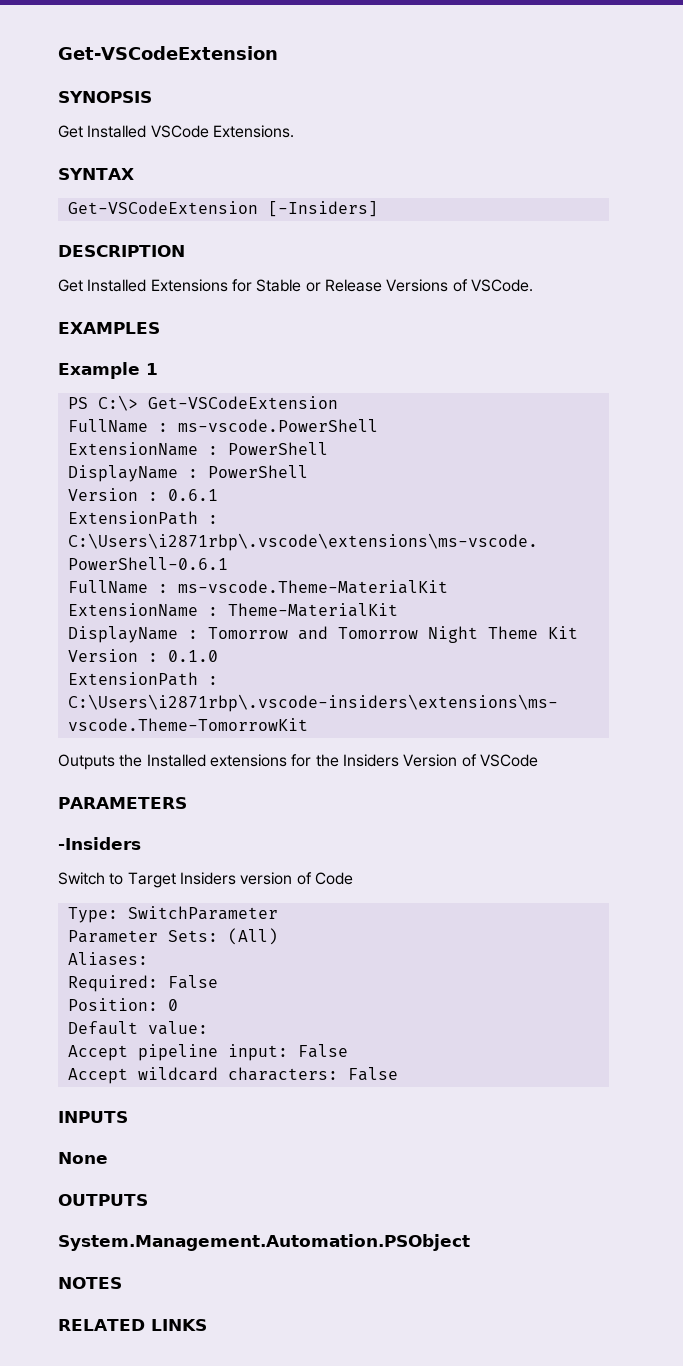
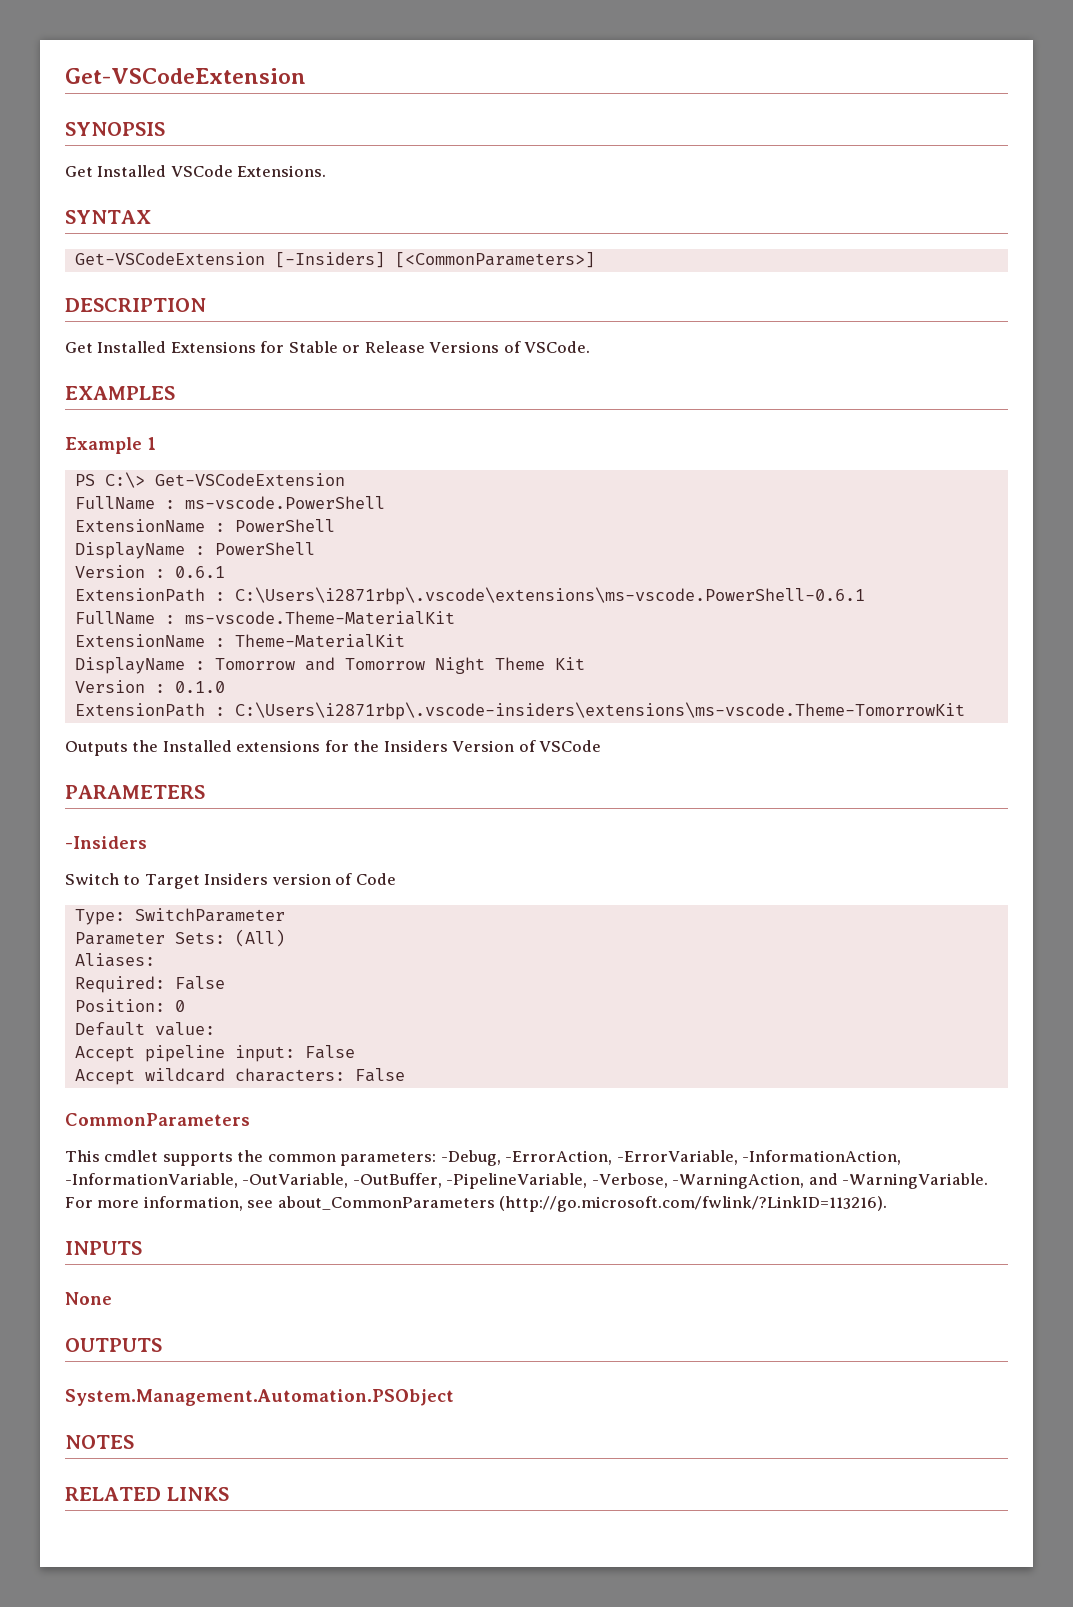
(378, 209) none -> [394,252,595,268] [<CommonParameters>]
(398, 1074) none -> [65,1113,250,1126] [65,1150,902,1166] [65,1173,989,1189] [65,1196,888,1212] // CommonParameters // This cmdlet supports the common parameters: -Debug, -ErrorAction, -ErrorVariable, -InformationAction, -InformationVariable, -OutVariable, -OutBuffer, -PipelineVariable, -Verbose, -WarningAction, and -WarningVariable. For more information, see about_CommonParameters (http://go.microsoft.com/fwlink/?LinkID=113216).

